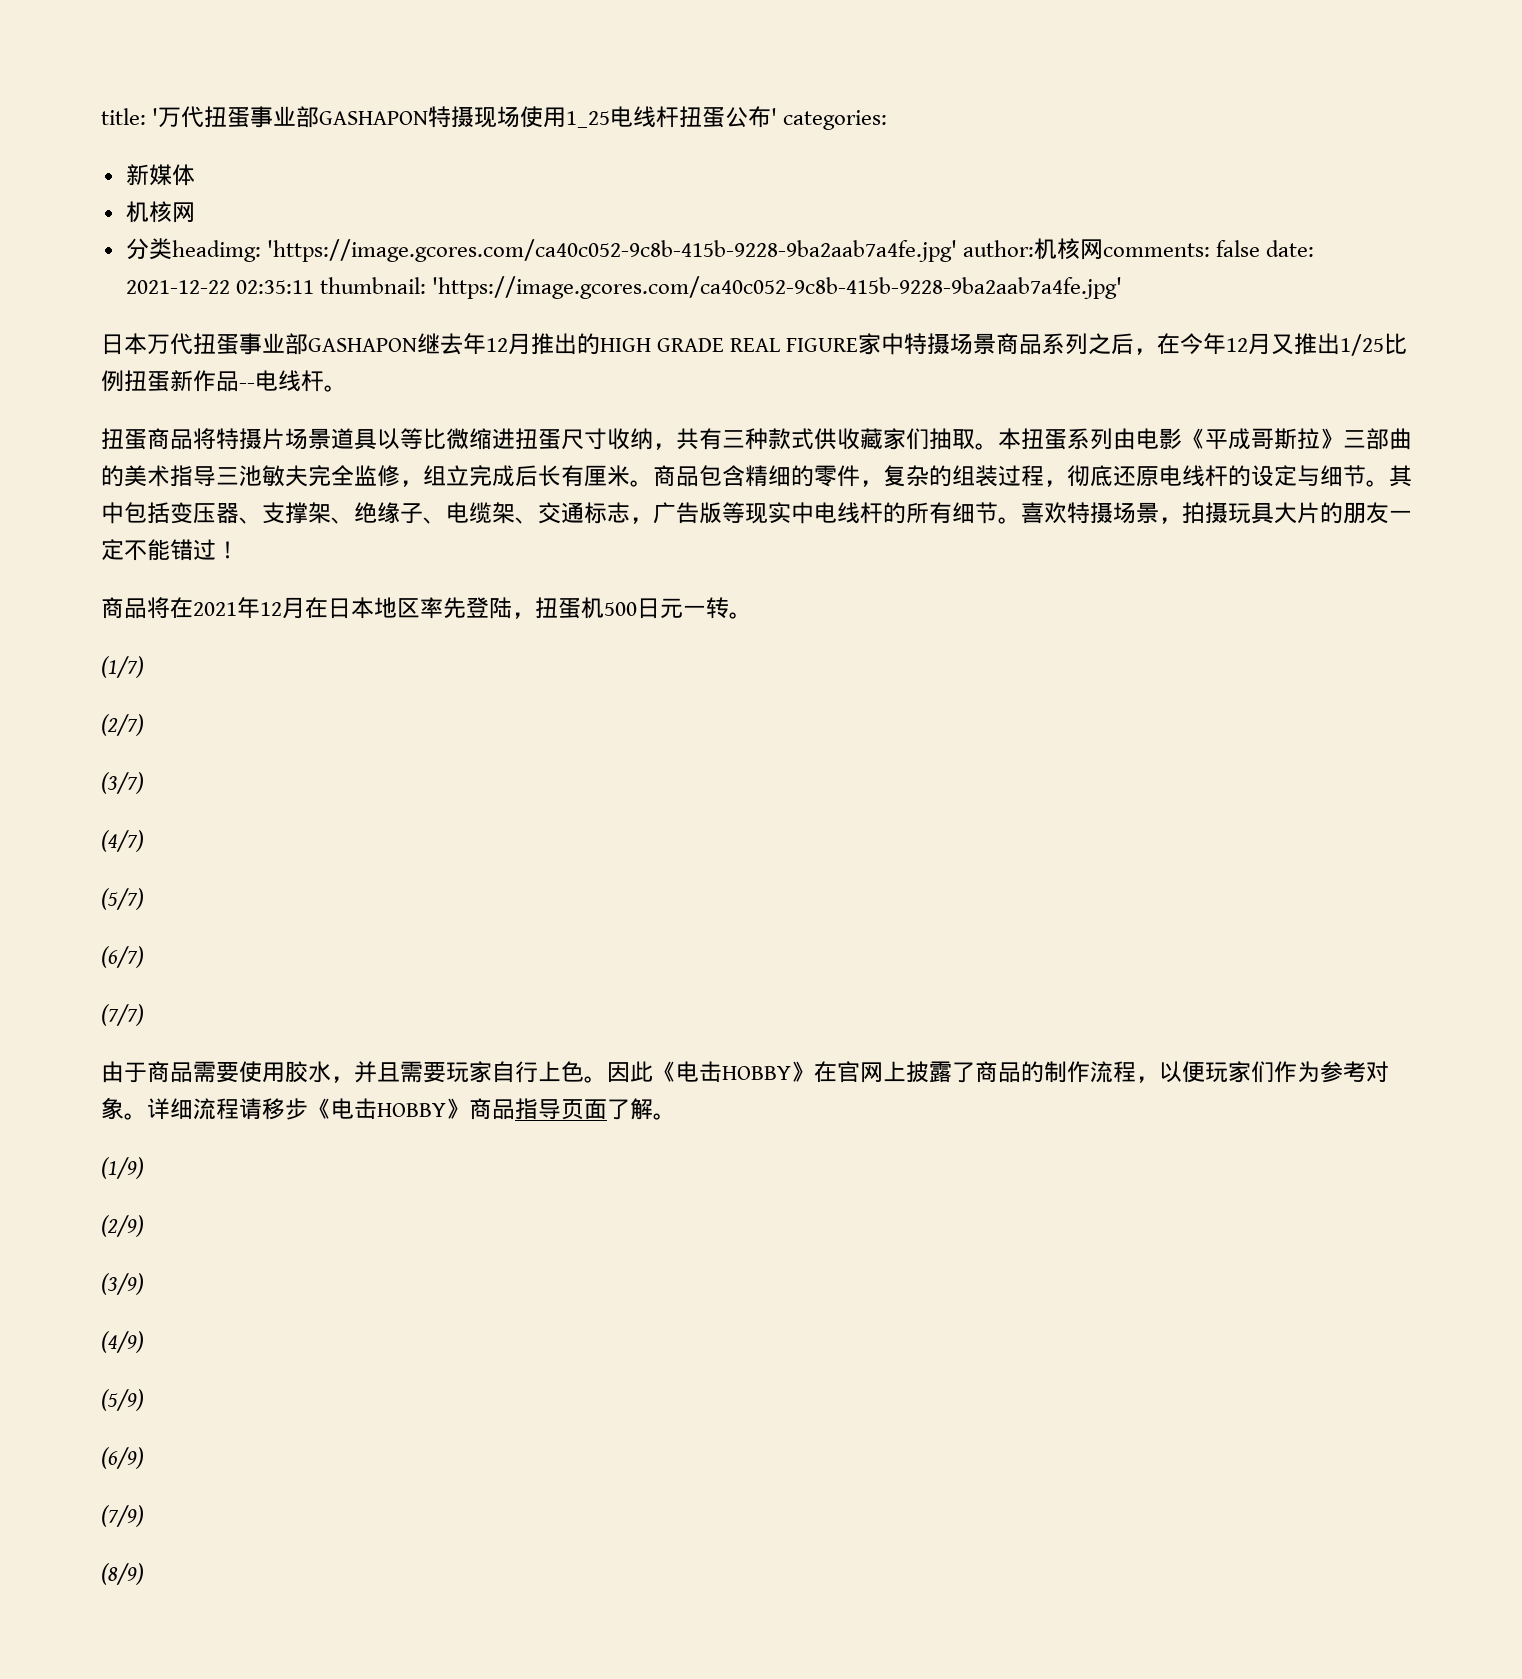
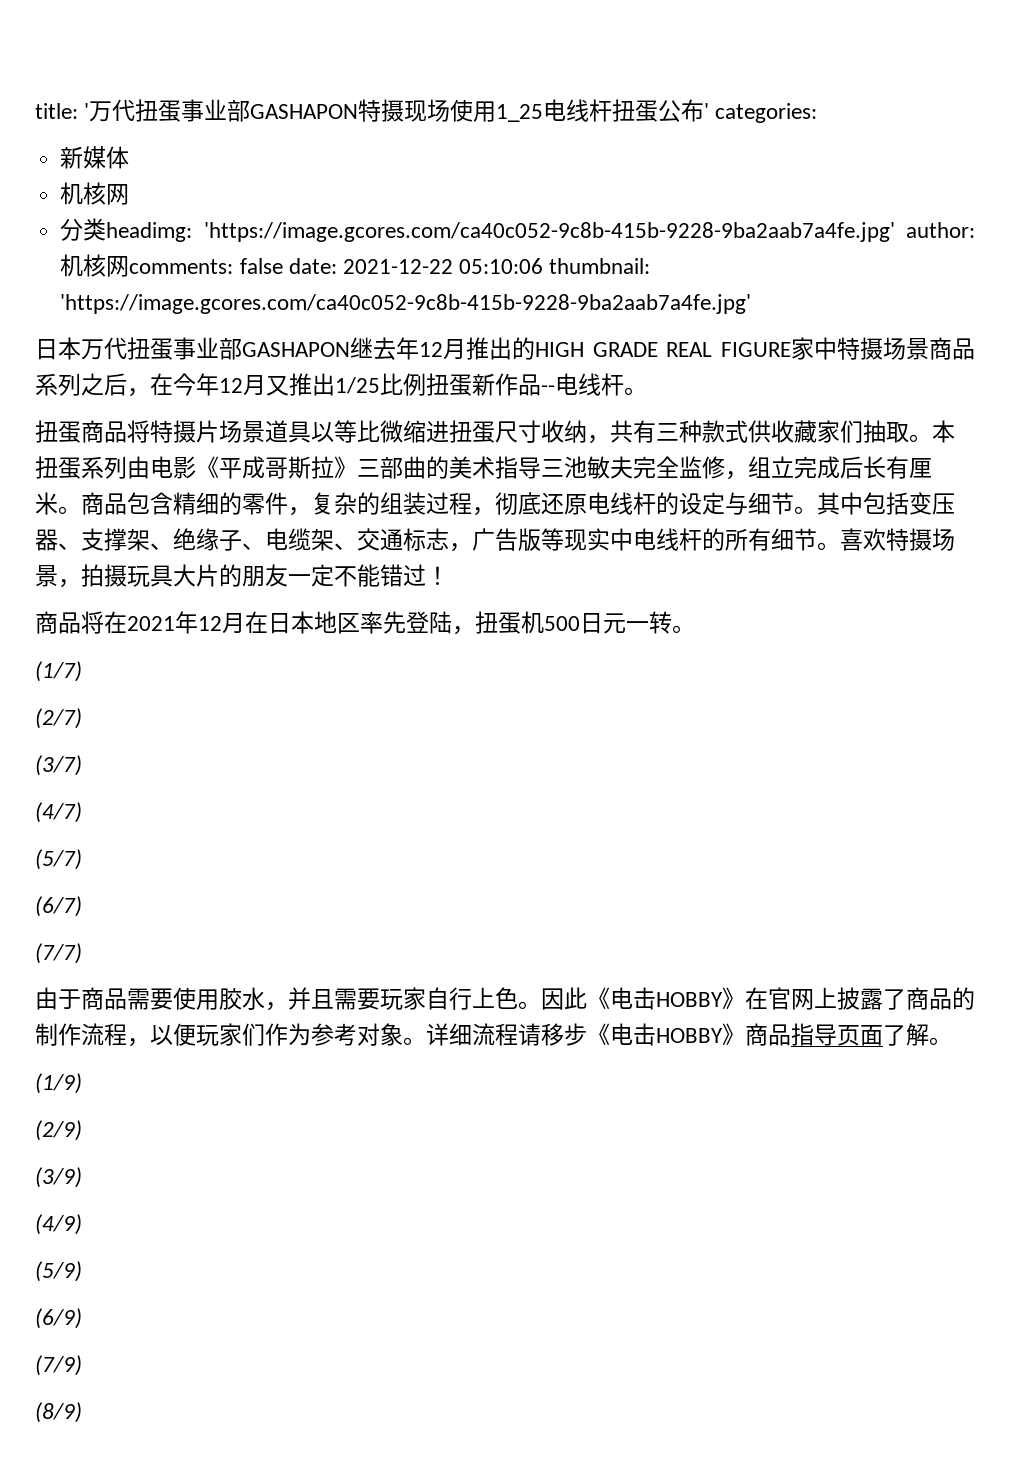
[235,280,314,294] 02:35:11 -> [459,258,544,274] 05:10:06

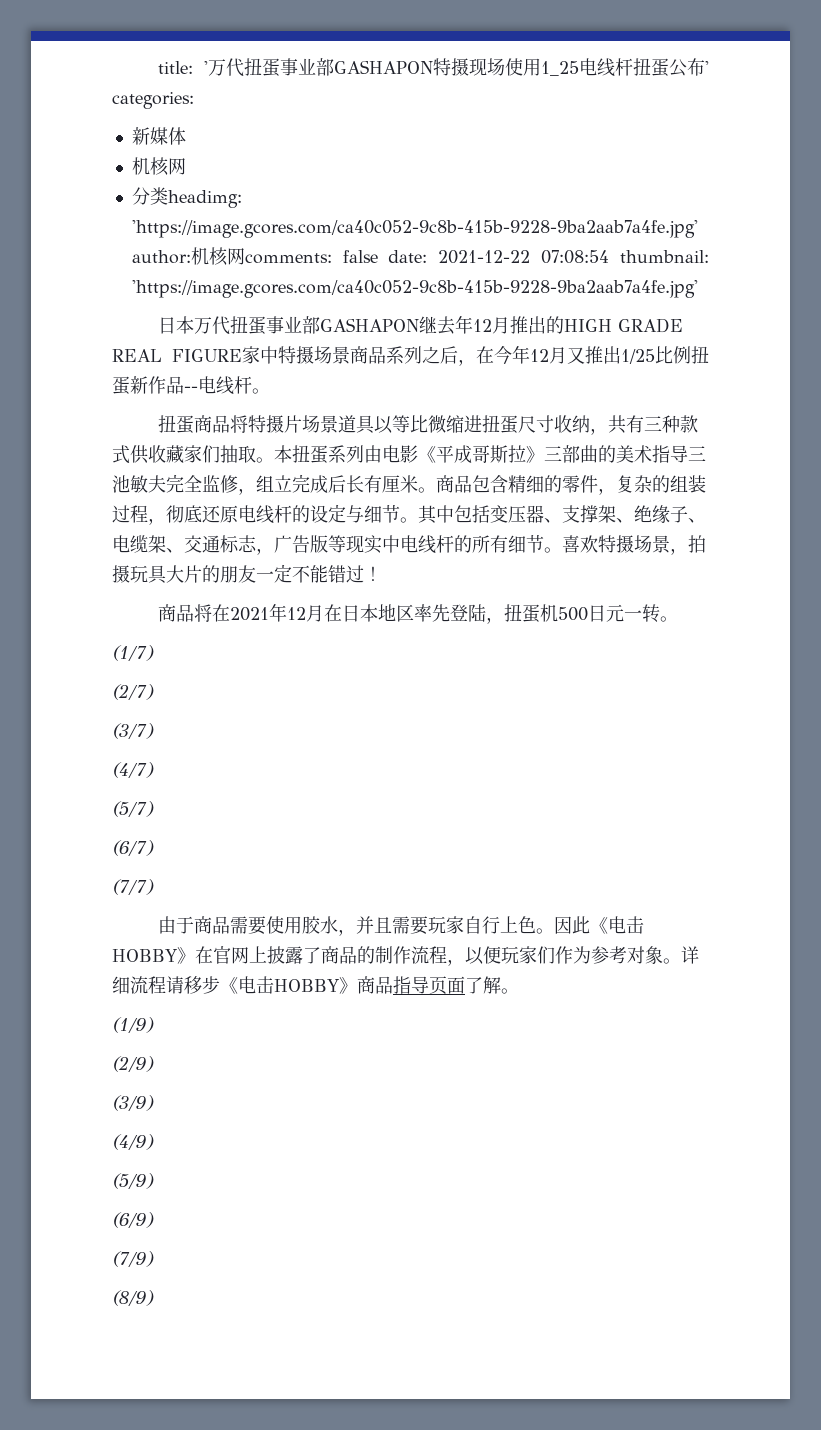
[459,258,544,274] 05:10:06 -> [541,250,610,264] 07:08:54

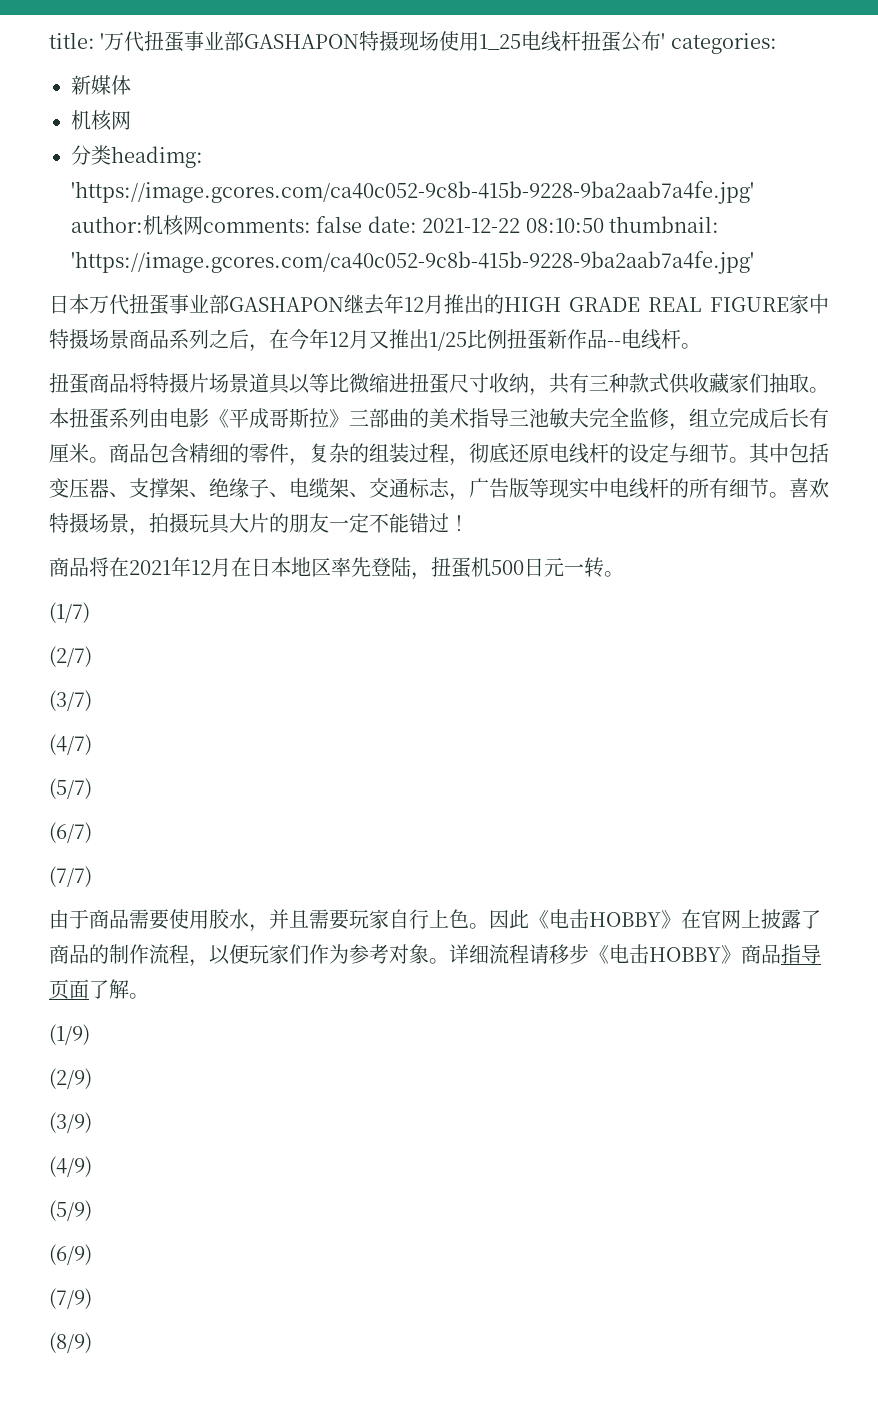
[541,250,610,264] 07:08:54 -> [525,218,604,233] 08:10:50

